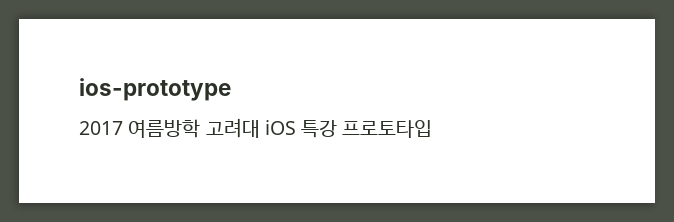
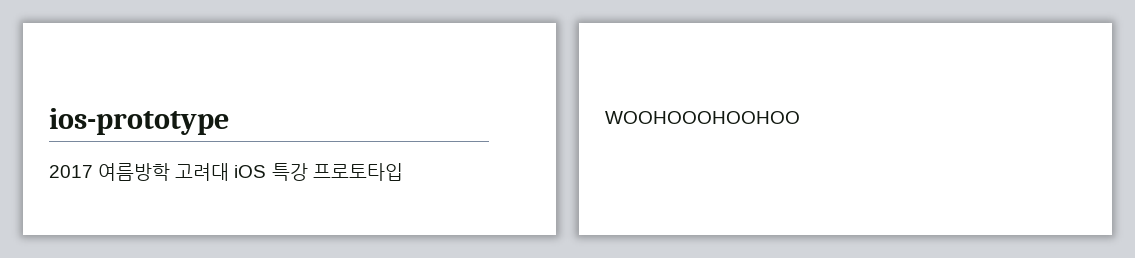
(433, 129) none -> [605,111,800,124] WOOHOOOHOOHOO

